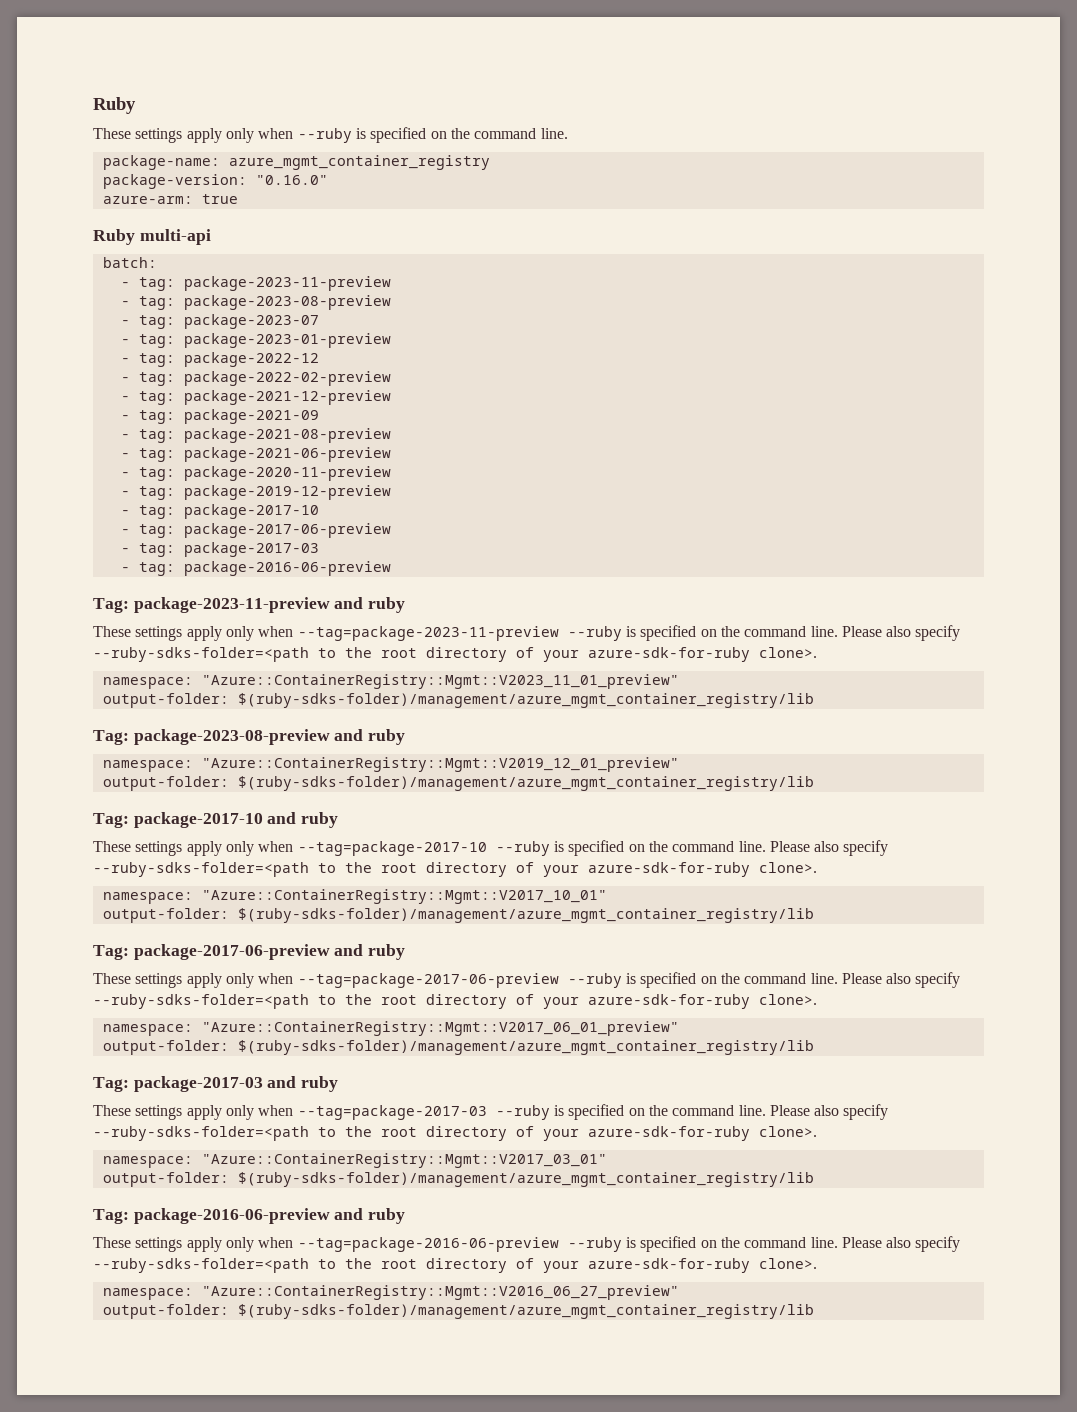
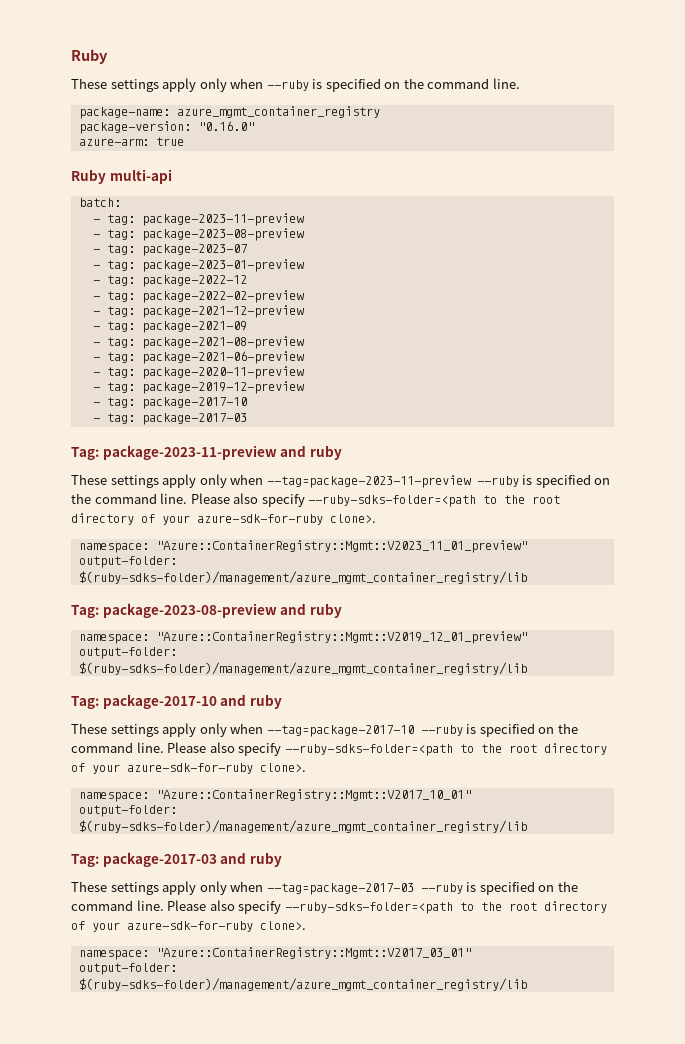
[120,523,391,538] // - tag: package-2017-06-preview -> (247, 403) none
[120,561,391,576] // - tag: package-2016-06-preview -> (247, 419) none
[93,944,406,960] [93,972,961,988] [93,994,817,1009] [102,1021,679,1036] [102,1040,814,1055] // Tag: package-2017-06-preview and ruby // These settings apply only when --tag=package-2017-06-preview --ruby is specified on the command line. Please also specify --ruby-sdks-folder=<path to the root directory of your azure-sdk-for-ruby clone>. // namespace: "Azure::ContainerRegistry::Mgmt::V2017_06_01_preview" // output-folder: $(ruby-sdks-folder)/management/azure_mgmt_container_registry/lib -> (527, 826) none
[93,1208,406,1224] [93,1236,961,1252] [93,1258,817,1273] [102,1285,679,1300] [102,1304,814,1319] // Tag: package-2016-06-preview and ruby // These settings apply only when --tag=package-2016-06-preview --ruby is specified on the command line. Please also specify --ruby-sdks-folder=<path to the root directory of your azure-sdk-for-ruby clone>. // namespace: "Azure::ContainerRegistry::Mgmt::V2016_06_27_preview" // output-folder: $(ruby-sdks-folder)/management/azure_mgmt_container_registry/lib -> (527, 984) none

